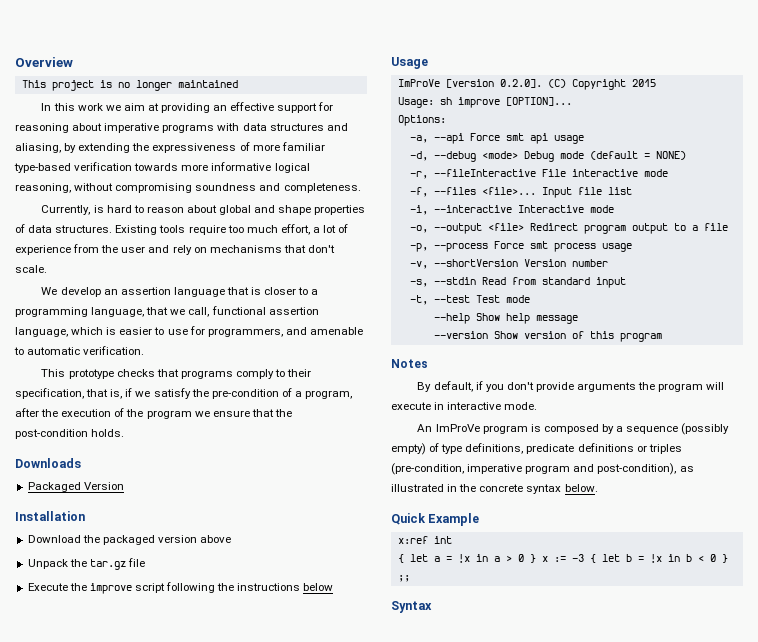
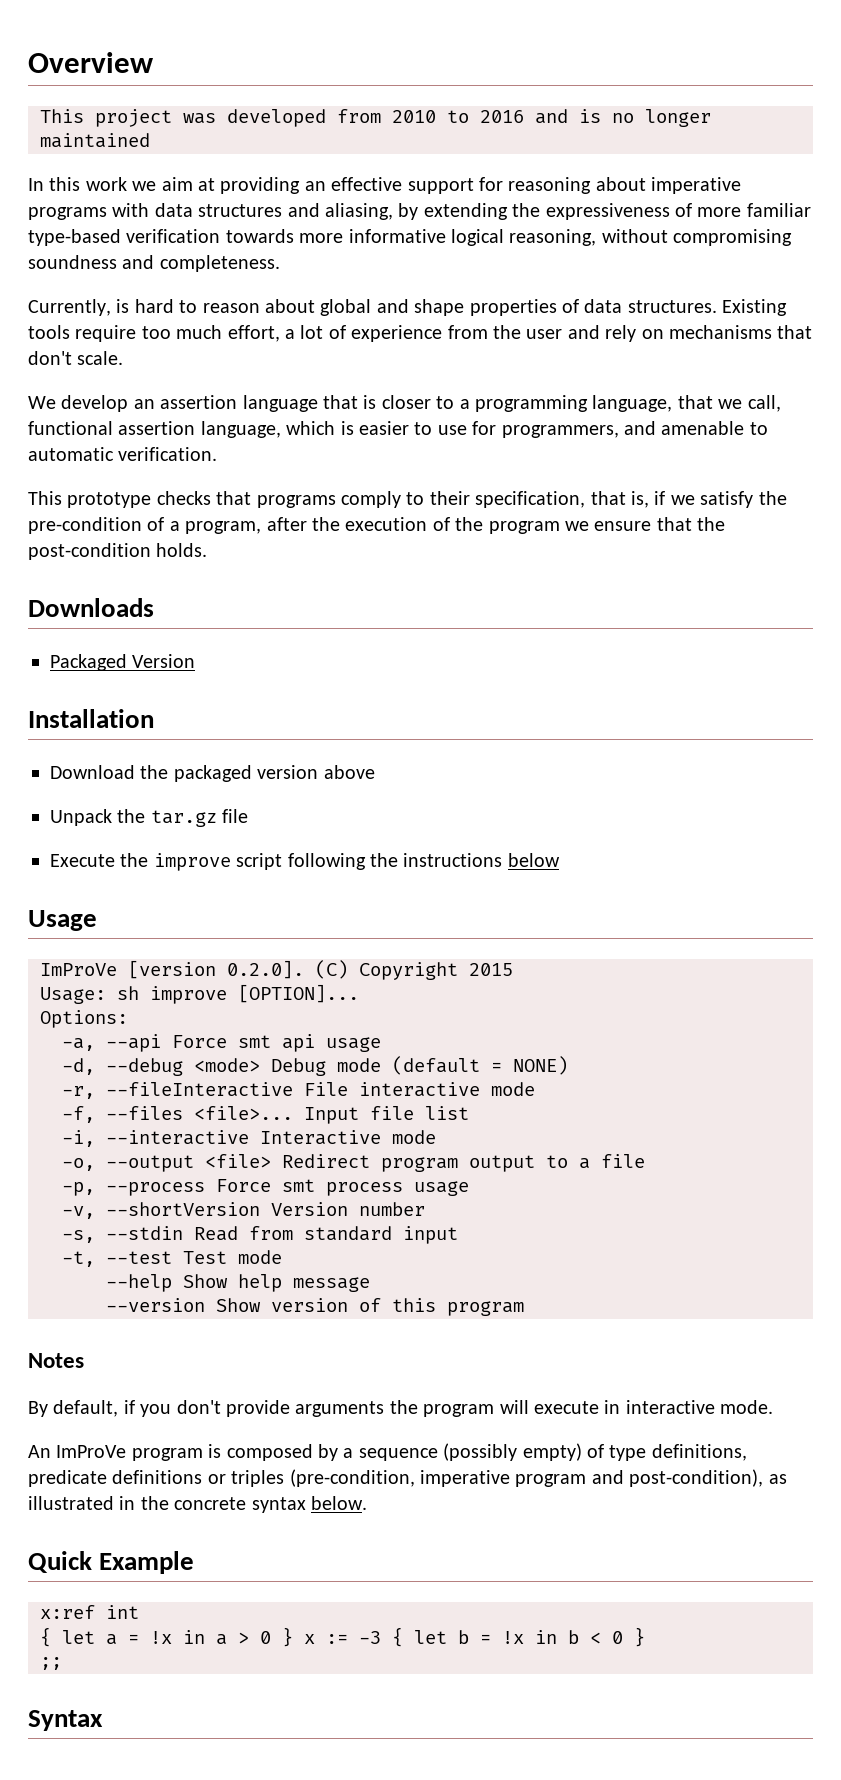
(94, 85) none -> [183,109,568,127] was developed from 2010 to 2016 and

